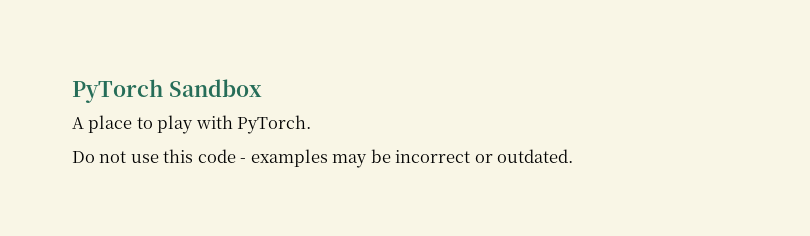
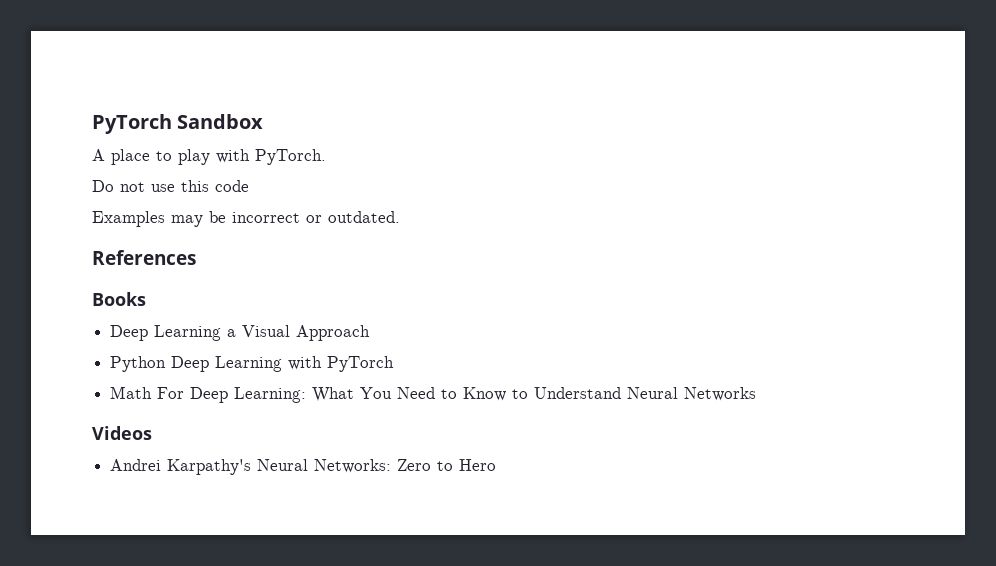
[240,149,328,167] - examples -> [92,211,165,227] // Examples
(574, 156) none -> [92,250,196,265] [92,292,146,306] [110,325,371,341] [110,356,395,372] [110,386,757,403] [92,426,152,440] [110,459,497,475] // References // Books // Deep Learning a Visual Approach // Python Deep Learning with PyTorch // Math For Deep Learning: What You Need to Know to Understand Neural Networks // Videos // Andrei Karpathy's Neural Networks: Zero to Hero

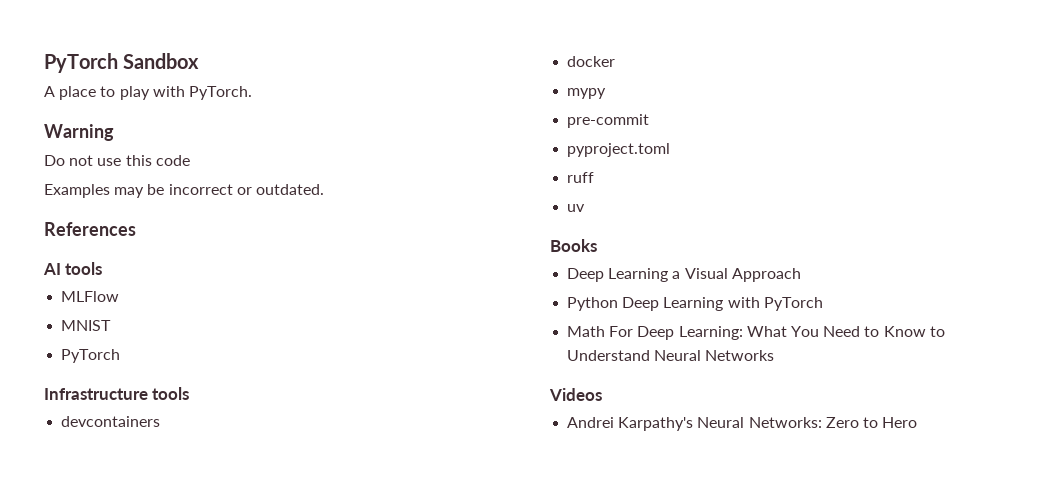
(326, 157) none -> [44,124,114,141] // Warning
(196, 257) none -> [43,262,103,275] [61,291,120,302] [61,320,112,331] [61,349,121,363] [44,387,190,400] [61,416,161,427] [567,56,616,67] [567,88,607,99] [567,114,650,128] [567,143,671,157] [567,172,595,183] [567,204,586,212] // AI tools // MLFlow // MNIST // PyTorch // Infrastructure tools // devcontainers // docker // mypy // pre-commit // pyproject.toml // ruff // uv

